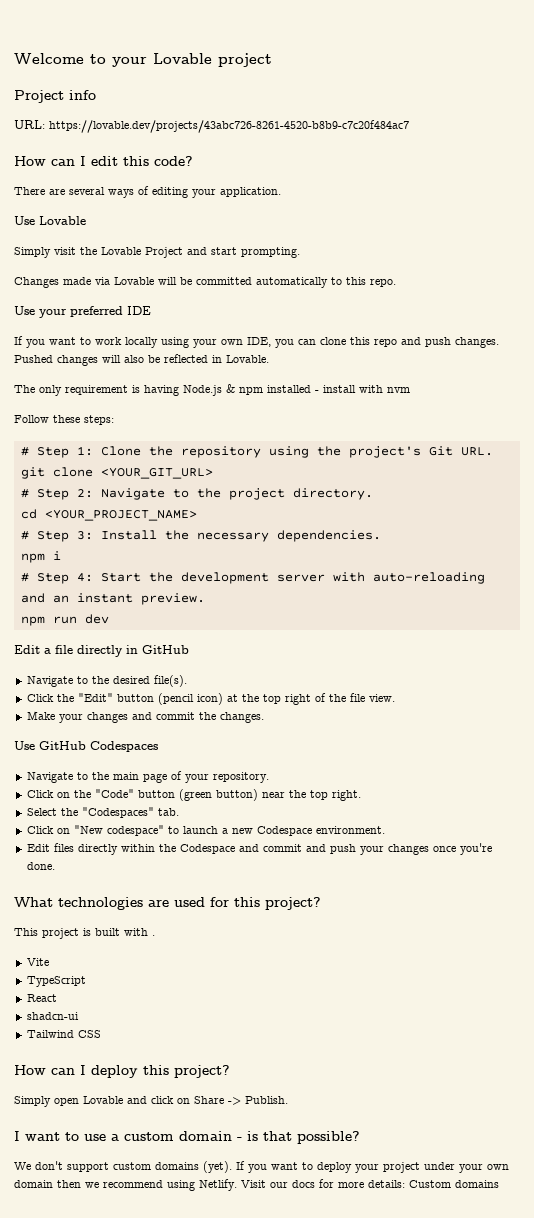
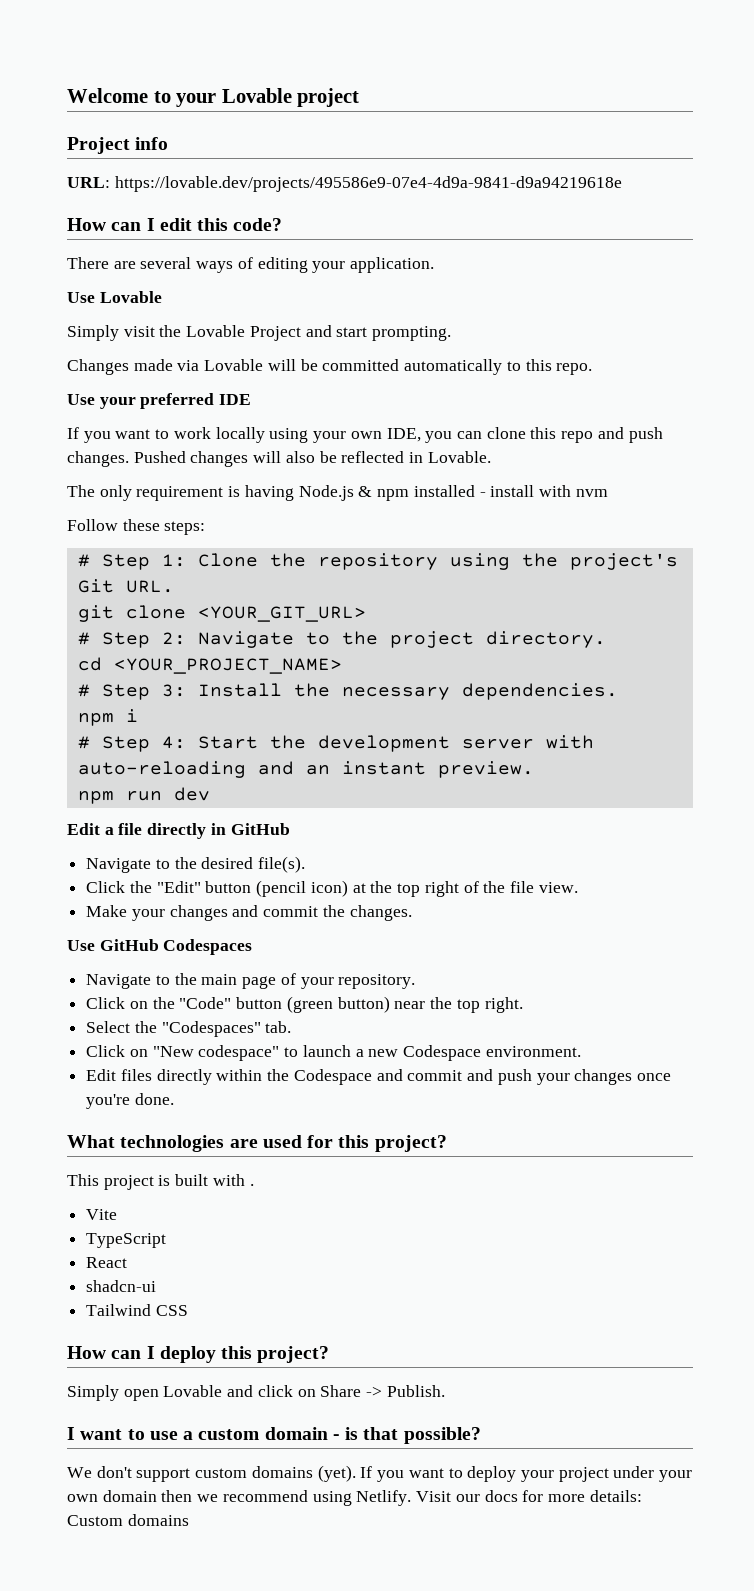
[49,120,409,133] https://lovable.dev/projects/43abc726-8261-4520-b8b9-c7c20f484ac7 -> [114,176,622,192] https://lovable.dev/projects/495586e9-07e4-4d9a-9841-d9a94219618e

